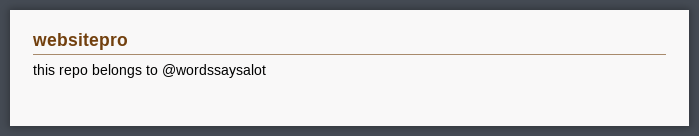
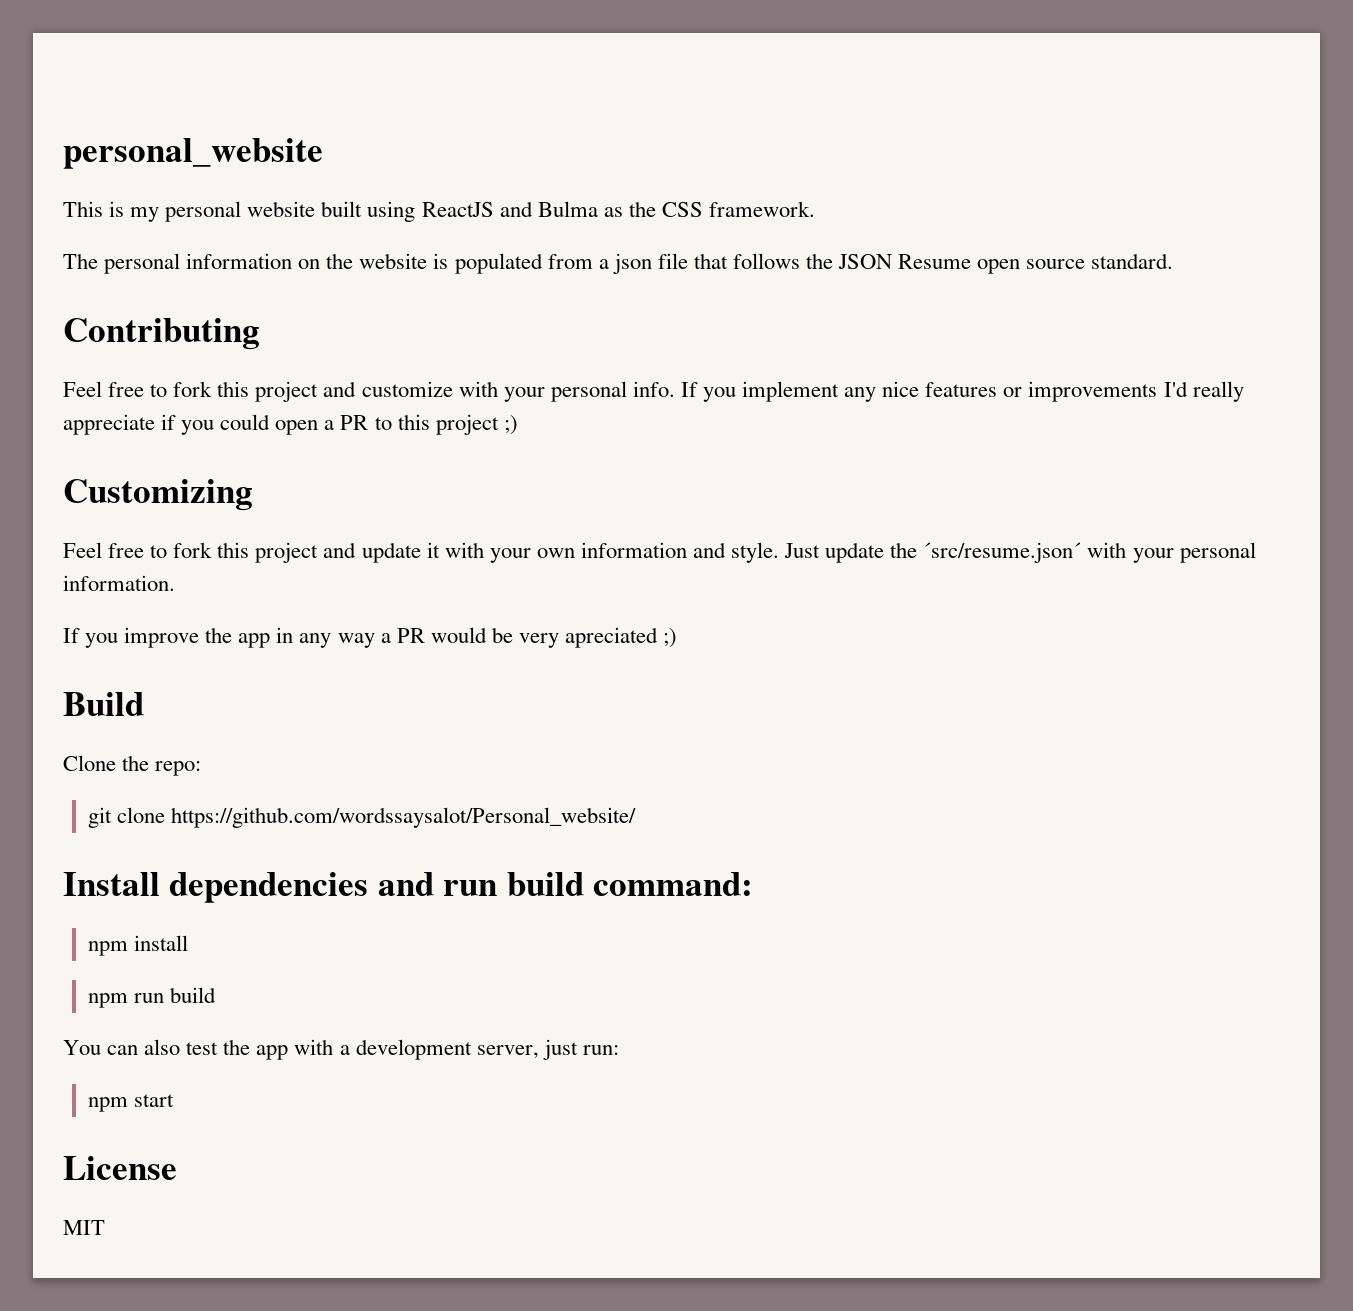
[32,33,128,50] [33,64,266,78] websitepro // this repo belongs to @wordssaysalot -> [63,138,323,169] [63,201,815,222] [63,253,1174,274] [63,318,260,350] [63,381,1244,402] [63,414,518,435] [63,479,253,511] [63,542,1256,563] [63,575,175,591] [63,627,678,648] [63,692,144,716] [63,755,202,776] [88,807,637,828] [63,872,754,903] [88,935,189,956] [88,987,217,1008] [63,1039,619,1060] [88,1094,175,1112] [63,1156,177,1180] [63,1220,105,1235] personal_website // This is my personal website built using ReactJS and Bulma as the CSS framework. // The personal information on the website is populated from a json file that follows the JSON Resume open source standard. // Contributing // Feel free to fork this project and customize with your personal info. If you implement any nice features or improvements I'd really appreciate if you could open a PR to this project ;) // Customizing // Feel free to fork this project and update it with your own information and style. Just update the ´src/resume.json´ with your personal information. // If you improve the app in any way a PR would be very apreciated ;) // Build // Clone the repo: // git clone https://github.com/wordssaysalot/Personal_website/ // Install dependencies and run build command: // npm install // npm run build // You can also test the app with a development server, just run: // npm start // License // MIT

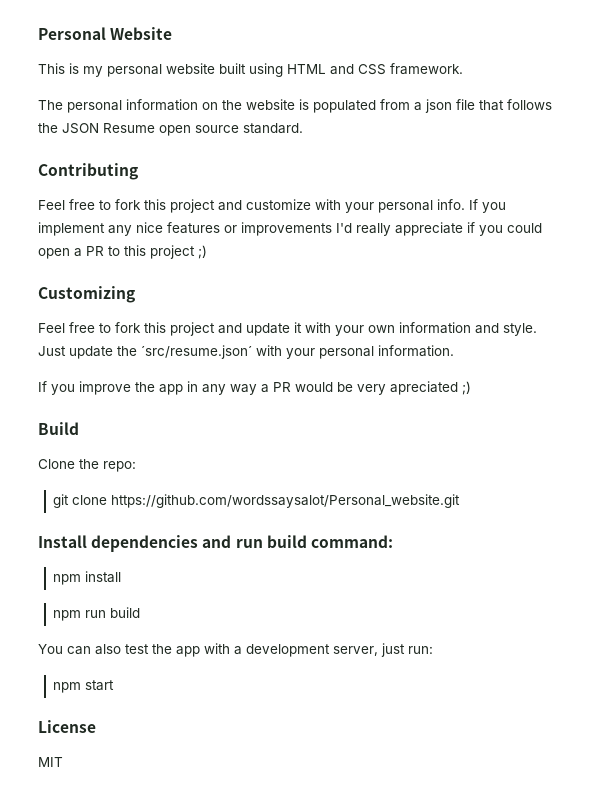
[63,138,323,169] personal_website -> [38,27,173,40] Personal Website
[421,201,656,217] ReactJS and Bulma as the -> [287,64,354,75] HTML and
[171,807,637,828] https://github.com/wordssaysalot/Personal_website/ -> [111,494,461,508] https://github.com/wordssaysalot/Personal_website.git

